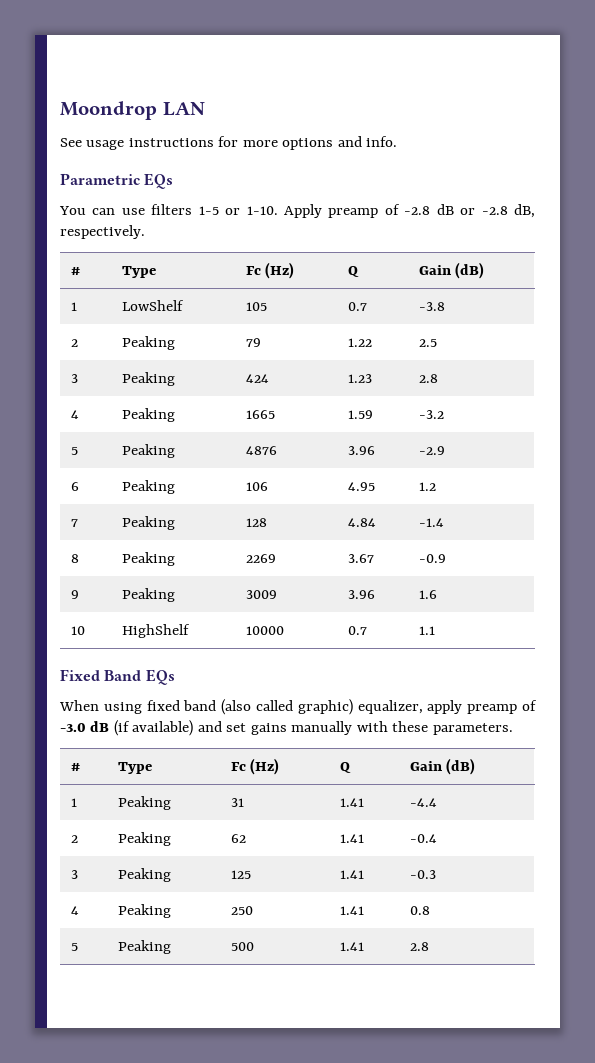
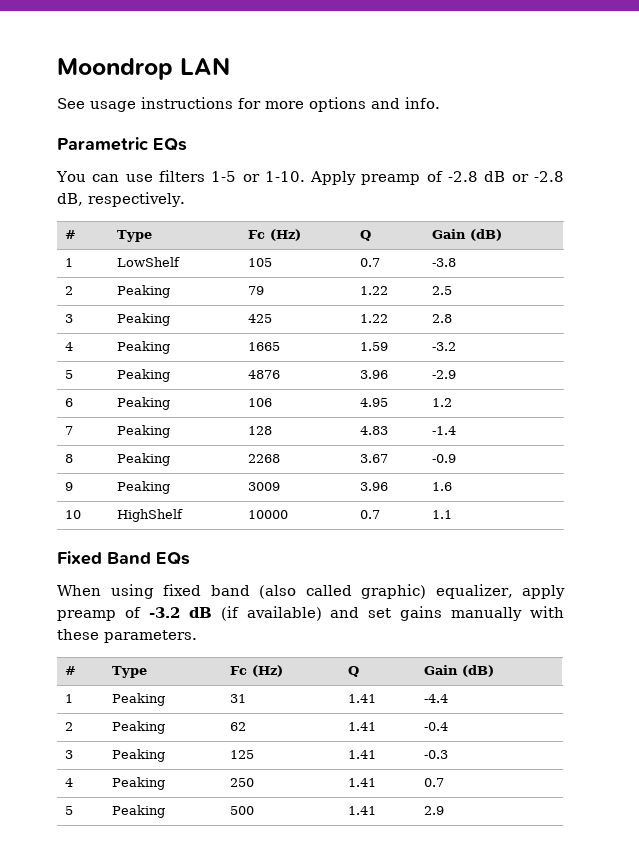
[245,374,269,383] [347,374,372,383] 424 | 1.23 -> [247,314,272,323] [359,314,388,323] 425 | 1.22
[347,518,376,527] 4.84 -> [359,426,388,435] 4.83
[245,554,276,563] 2269 -> [247,454,280,463] 2268
[60,723,86,732] -3.0 -> [148,607,180,618] -3.2
[409,906,430,915] 0.8 -> [423,778,444,787] 0.7
[409,942,429,951] 2.8 -> [423,806,444,815] 2.9

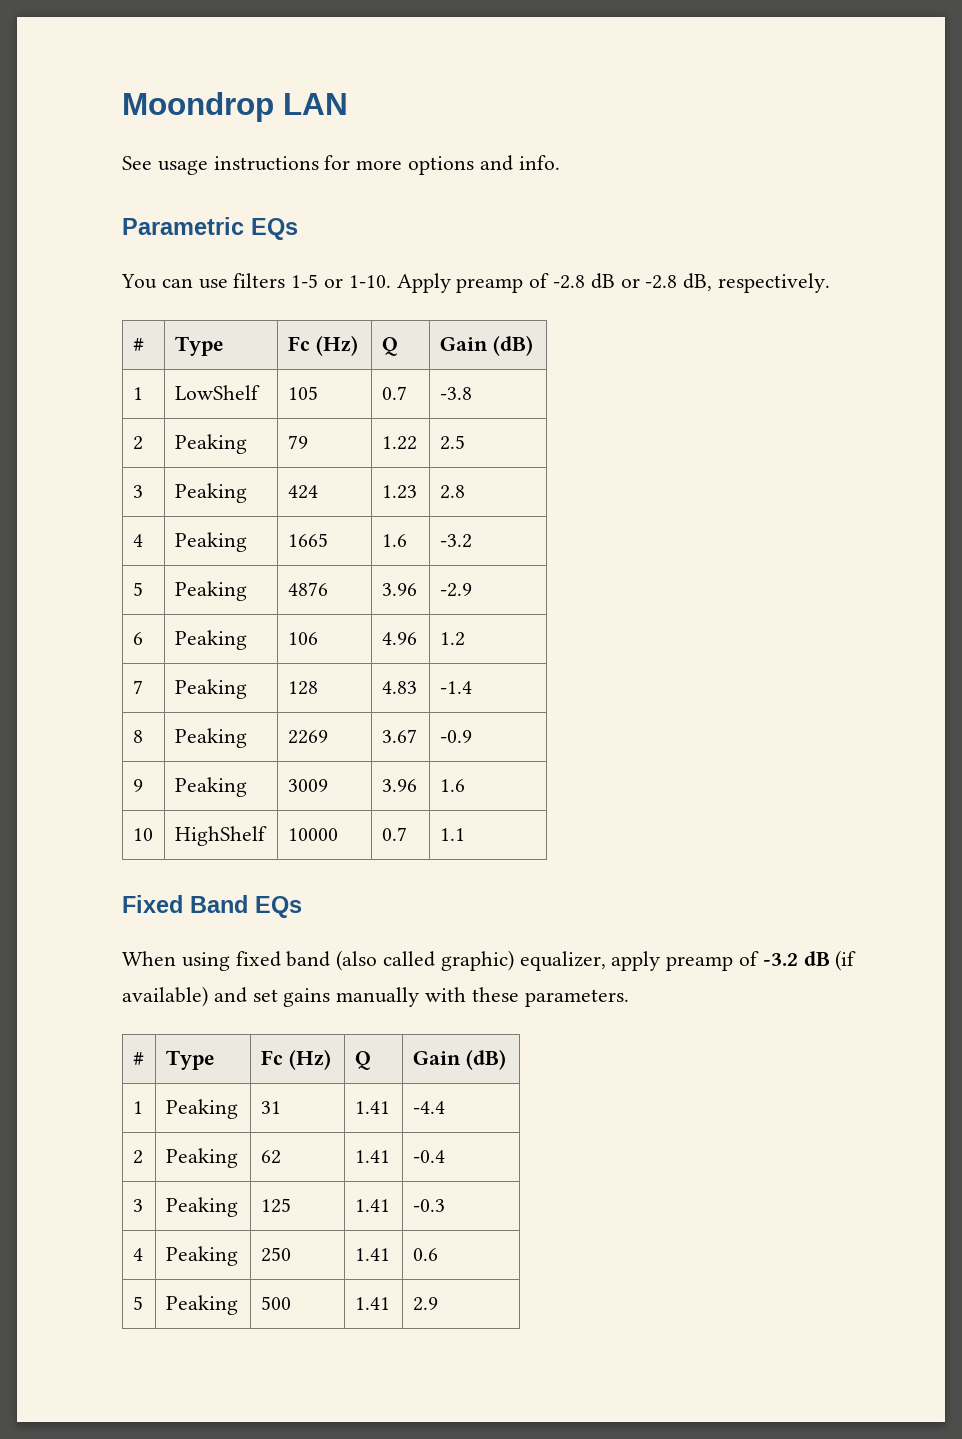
[247,314,272,323] [359,314,388,323] 425 | 1.22 -> [287,485,318,499] [381,485,417,499] 424 | 1.23
[359,342,388,351] 1.59 -> [381,534,407,547] 1.6
[359,398,388,407] 4.95 -> [381,632,417,645] 4.96
[247,454,280,463] 2268 -> [287,730,328,744] 2269
[423,778,444,787] 0.7 -> [412,1248,438,1261] 0.6

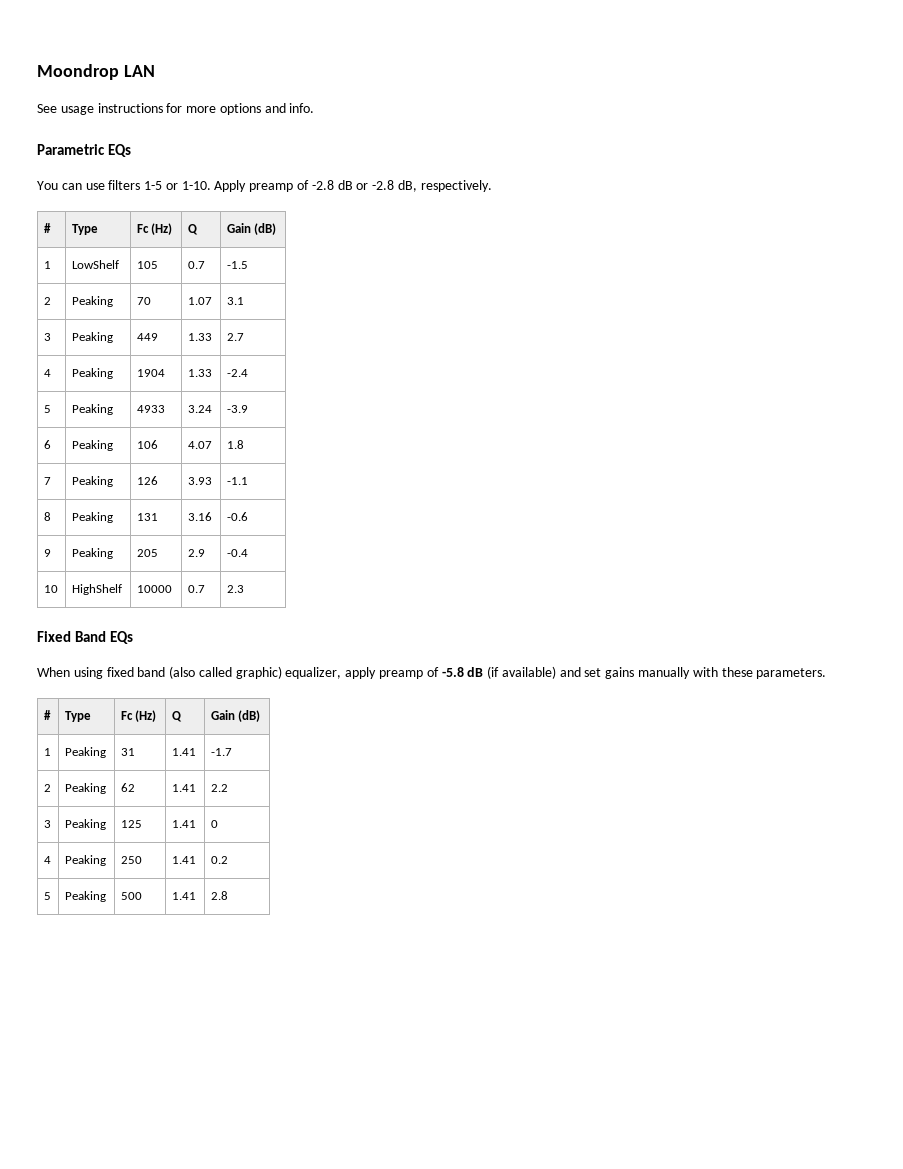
[439,387,472,400] [132,436,143,450] [174,434,247,454] [287,435,308,449] [381,436,417,450] [439,435,465,450] [132,485,143,498] [174,483,247,503] [287,485,318,499] [381,485,417,499] [439,485,465,499] [132,534,143,547] [174,532,247,552] [287,533,328,547] [381,534,407,547] [439,534,472,548] [132,582,143,596] [174,581,247,601] [287,582,328,596] [381,583,417,596] [439,583,472,597] -3.8 // 2 | Peaking | 79 | 1.22 | 2.5 // 3 | Peaking | 424 | 1.23 | 2.8 // 4 | Peaking | 1665 | 1.6 | -3.2 // 5 | Peaking | 4876 | 3.96 | -2.9 -> [226,261,248,269] [43,297,51,305] [71,296,113,307] [136,297,151,305] [187,297,212,305] [226,297,244,305] [43,333,51,341] [71,332,113,343] [136,333,158,341] [187,333,212,341] [226,333,244,341] [43,369,51,377] [71,368,113,379] [136,369,165,377] [187,369,212,377] [226,369,248,377] [43,405,51,413] [71,404,113,415] [136,405,165,413] [187,405,212,413] [226,405,248,413] -1.5 // 2 | Peaking | 70 | 1.07 | 3.1 // 3 | Peaking | 449 | 1.33 | 2.7 // 4 | Peaking | 1904 | 1.33 | -2.4 // 5 | Peaking | 4933 | 3.24 | -3.9
[381,632,417,645] [439,632,465,646] 4.96 | 1.2 -> [187,441,212,449] [226,440,244,449] 4.07 | 1.8
[287,681,318,695] [381,681,417,694] [439,681,472,694] 128 | 4.83 | -1.4 -> [136,476,158,485] [187,477,212,485] [226,477,248,485] 126 | 3.93 | -1.1
[287,730,328,744] [381,729,417,743] [439,730,472,743] 2269 | 3.67 | -0.9 -> [136,513,158,521] [187,512,212,521] [226,512,248,521] 131 | 3.16 | -0.6
[287,779,328,792] [381,779,417,792] [439,779,465,792] 3009 | 3.96 | 1.6 -> [136,549,158,557] [187,549,205,557] [226,549,248,557] 205 | 2.9 | -0.4
[439,828,465,841] 1.1 -> [226,585,244,593] 2.3
[762,953,798,966] -3.2 -> [441,667,464,677] -5.8
[412,1101,445,1114] -4.4 -> [210,748,232,756] -1.7
[412,1150,445,1163] -0.4 -> [210,784,228,792] 2.2
[412,1199,445,1212] -0.3 -> [210,820,218,828] 0
[412,1248,438,1261] 0.6 -> [210,856,228,864] 0.2
[412,1297,438,1311] 2.9 -> [210,891,228,900] 2.8

